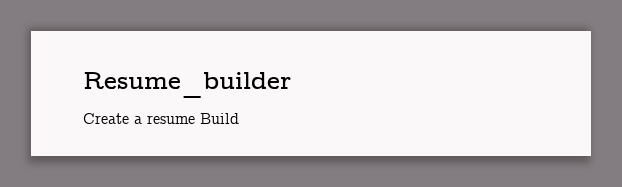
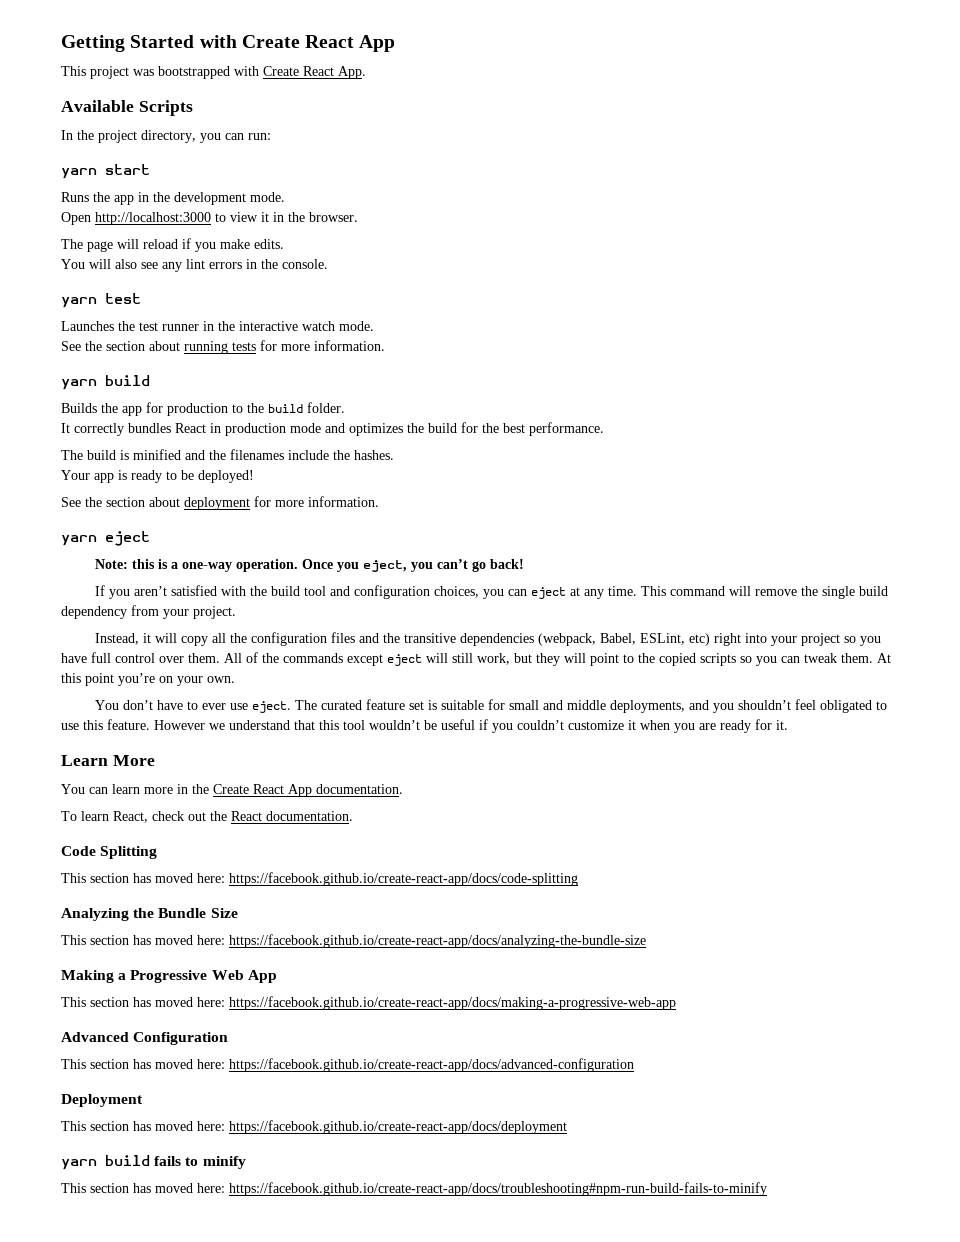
[83,72,291,98] [83,113,239,124] Resume_builder // Create a resume Build -> [61,35,396,52] [61,66,366,79] [61,100,193,116] [61,130,271,143] [61,164,150,179] [61,192,285,205] [61,212,358,225] [61,238,284,252] [61,259,328,272] [61,293,141,308] [61,321,374,331] [61,340,385,354] [61,375,150,390] [61,402,345,416] [61,422,604,436] [61,449,394,460] [61,470,254,483] [61,496,379,510] [61,531,150,546] [94,559,524,572] [94,585,888,599] [61,605,236,619] [94,632,881,646] [61,652,891,666] [61,673,235,686] [94,699,887,713] [61,719,788,733] [61,755,155,766] [61,784,403,797] [61,811,353,823] [61,846,158,859] [61,872,578,886] [61,908,238,921] [61,934,646,948] [61,970,277,983] [61,996,676,1010] [61,1032,229,1045] [61,1058,634,1072] [61,1094,143,1107] [61,1120,567,1134] [61,1155,246,1170] [61,1182,767,1196] Getting Started with Create React App // This project was bootstrapped with Create React App. // Available Scripts // In the project directory, you can run: // yarn start // Runs the app in the development mode. // Open http://localhost:3000 to view it in the browser. // The page will reload if you make edits. // You will also see any lint errors in the console. // yarn test // Launches the test runner in the interactive watch mode. // See the section about running tests for more information. // yarn build // Builds the app for production to the build folder. // It correctly bundles React in production mode and optimizes the build for the best performance. // The build is minified and the filenames include the hashes. // Your app is ready to be deployed! // See the section about deployment for more information. // yarn eject // Note: this is a one-way operation. Once you eject, you can’t go back! // If you aren’t satisfied with the build tool and configuration choices, you can eject at any time. This command will remove the single build dependency from your project. // Instead, it will copy all the configuration files and the transitive dependencies (webpack, Babel, ESLint, etc) right into your project so you have full control over them. All of the commands except eject will still work, but they will point to the copied scripts so you can tweak them. At this point you’re on your own. // You don’t have to ever use eject. The curated feature set is suitable for small and middle deployments, and you shouldn’t feel obligated to use this feature. However we understand that this tool wouldn’t be useful if you couldn’t customize it when you are ready for it. // Learn More // You can learn more in the Create React App documentation. // To learn React, check out the React documentation. // Code Splitting // This section has moved here: https://facebook.github.io/create-react-app/docs/code-splitting // Analyzing the Bundle Size // This section has moved here: https://facebook.github.io/create-react-app/docs/analyzing-the-bundle-size // Making a Progressive Web App // This section has moved here: https://facebook.github.io/create-react-app/docs/making-a-progressive-web-app // Advanced Configuration // This section has moved here: https://facebook.github.io/create-react-app/docs/advanced-configuration // Deployment // This section has moved here: https://facebook.github.io/create-react-app/docs/deployment // yarn build fails to minify // This section has moved here: https://facebook.github.io/create-react-app/docs/troubleshooting#npm-run-build-fails-to-minify

